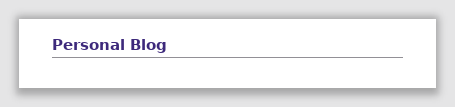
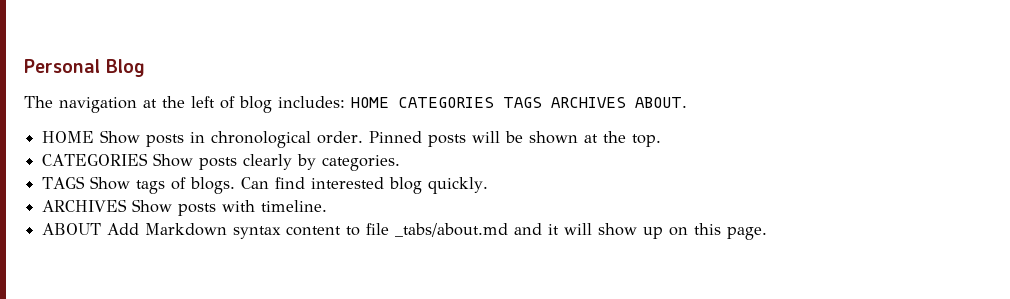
(167, 46) none -> [24,96,687,113] [42,130,662,148] [42,153,401,171] [42,176,489,194] [42,199,328,216] [42,223,768,240] // The navigation at the left of blog includes: HOME CATEGORIES TAGS ARCHIVES ABOUT. // HOME Show posts in chronological order. Pinned posts will be shown at the top. // CATEGORIES Show posts clearly by categories. // TAGS Show tags of blogs. Can find interested blog quickly. // ARCHIVES Show posts with timeline. // ABOUT Add Markdown syntax content to file _tabs/about.md and it will show up on this page.

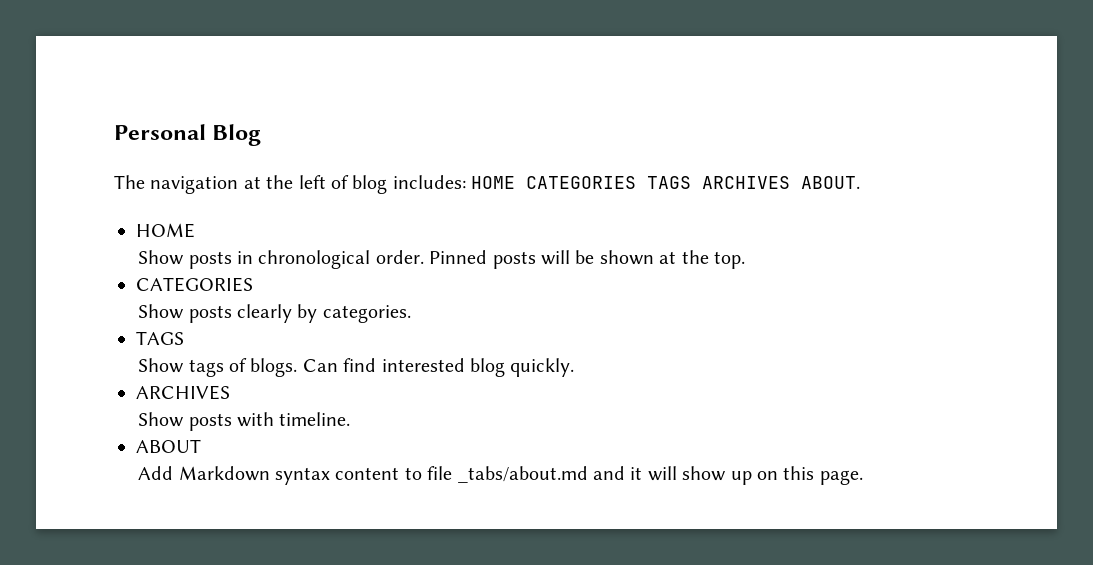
(95, 137) none -> (195, 230) //
(149, 159) none -> (253, 284) //
(86, 182) none -> (184, 338) //
(128, 205) none -> (230, 392) //
(102, 229) none -> (201, 446) //

